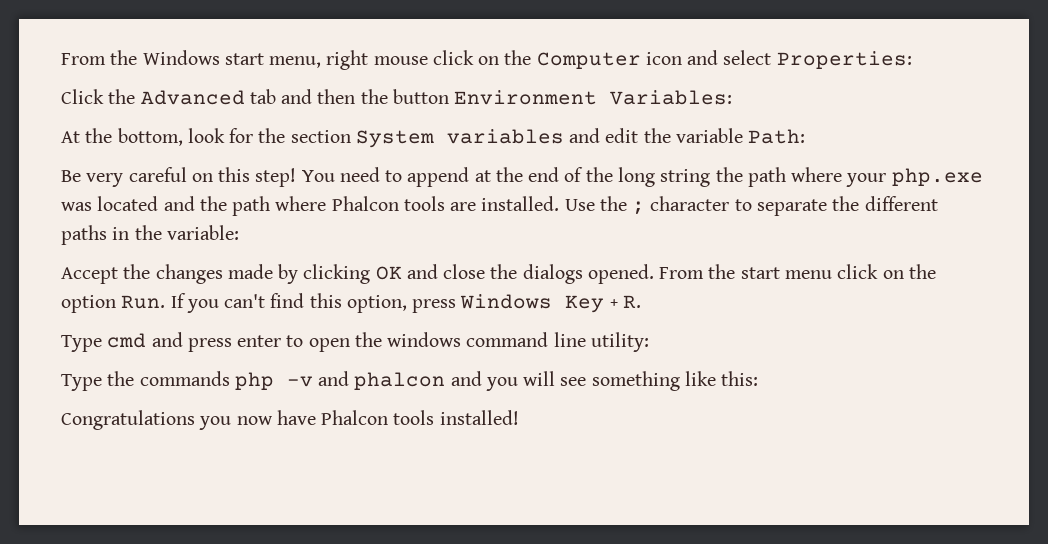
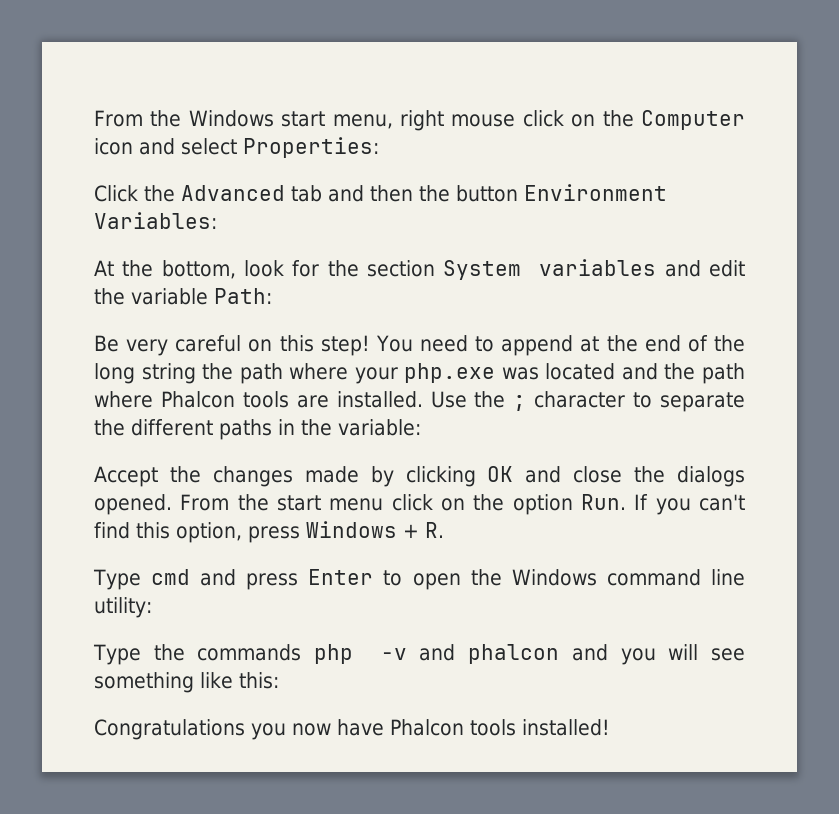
[565,295,605,313] Key -> (397, 529) none
[237,335,282,347] enter -> [308,569,374,585] Enter
[387,332,462,347] windows -> [511,569,597,586] Windows

